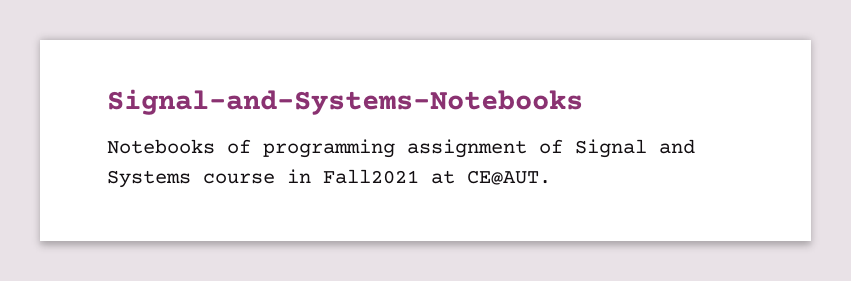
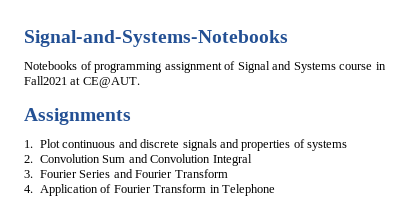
(551, 177) none -> [24,108,131,125] [24,139,348,151] [24,154,252,166] [24,169,228,178] [24,184,275,196] // Assignments // 1. Plot continuous and discrete signals and properties of systems // 2. Convolution Sum and Convolution Integral // 3. Fourier Series and Fourier Transform // 4. Application of Fourier Transform in Telephone

